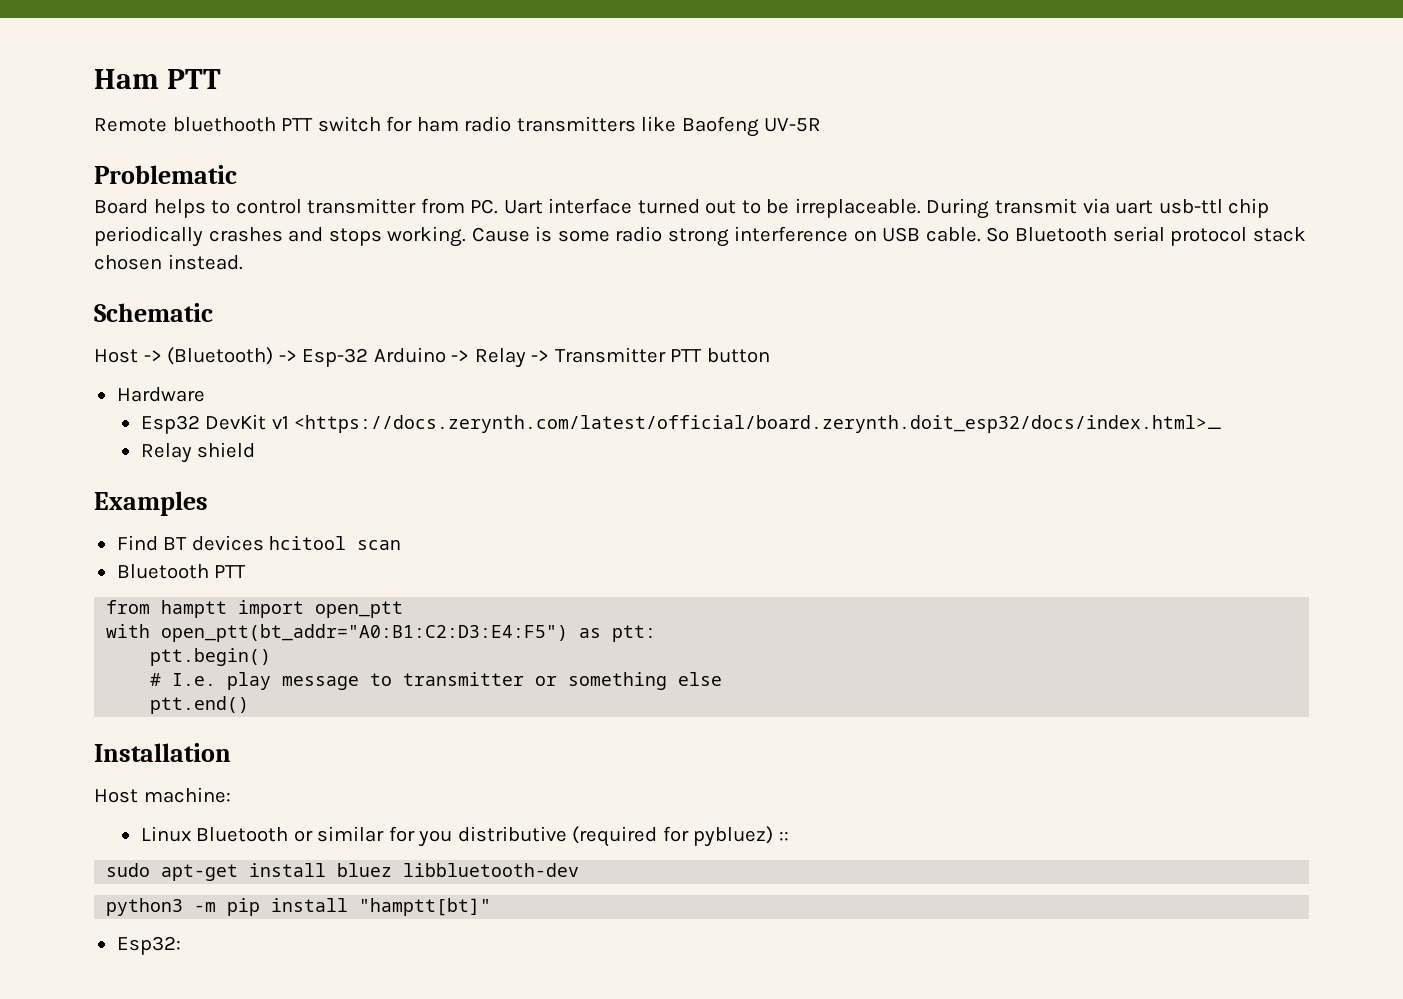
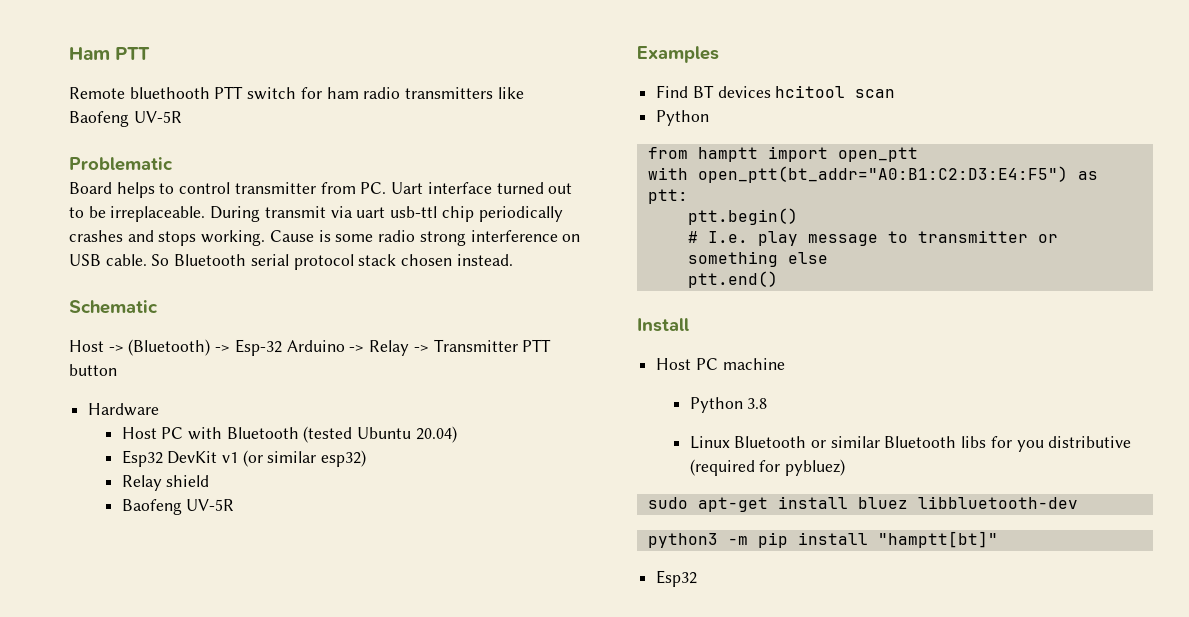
(205, 394) none -> [121,426,457,443] // Host PC with Bluetooth (tested Ubuntu 20.04)
[294,415,1223,433] <https://docs.zerynth.com/latest/official/board.zerynth.doit_esp32/docs/index.html>_ -> [242,450,367,467] (or similar esp32)
(256, 450) none -> [121,499,235,515] // Baofeng UV-5R
[116,564,247,579] Bluetooth PTT -> [656,110,710,126] Python
[94,743,231,762] [94,787,231,803] Installation // Host machine: -> [637,318,689,332] [656,358,785,370] [689,397,768,413] Install // Host PC machine // Python 3.8
(385, 834) none -> [884,436,987,448] Bluetooth libs
[778,831,789,841] :: -> (846, 467) none
[116,936,181,955] Esp32: -> [656,570,698,587] Esp32

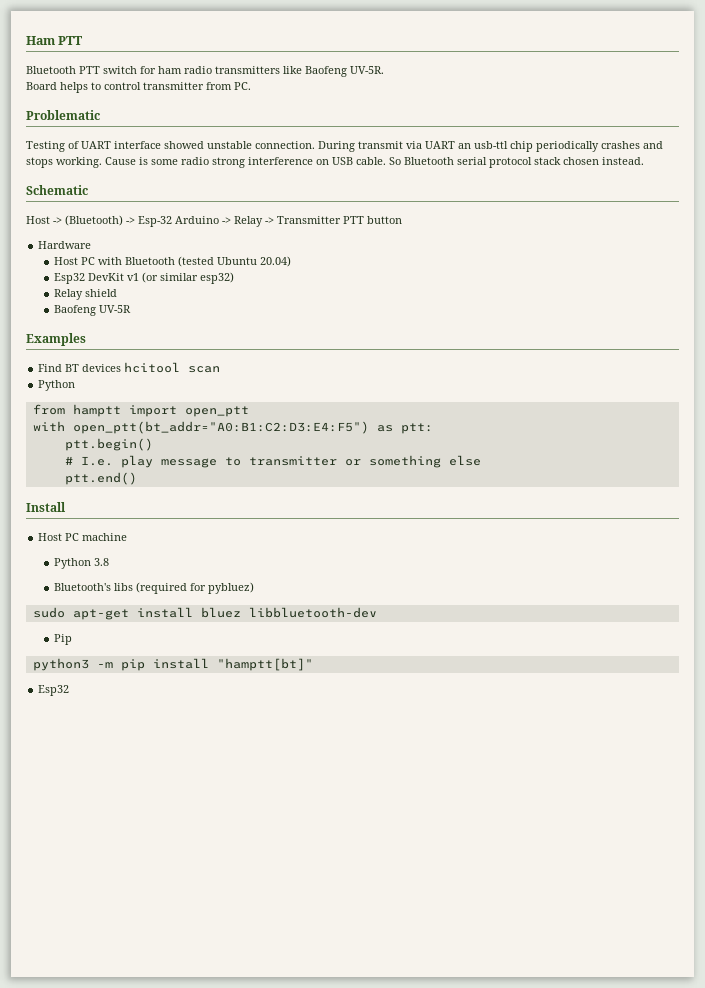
[69,87,210,99] Remote bluethooth -> [26,66,76,74] Bluetooth
[133,111,182,123] [69,157,173,171] UV-5R // Problematic -> [350,66,384,74] UV-5R.
[391,182,573,194] [69,206,206,222] Uart interface turned out to be irreplaceable. -> [26,110,100,120] [26,141,315,152] // Problematic // Testing of UART interface showed unstable connection.
[356,207,386,218] uart -> [425,141,471,149] UART an
[689,436,1132,452] Linux Bluetooth or similar Bluetooth libs for you distributive -> [53,583,133,591] Bluetooth's libs
(1078, 502) none -> [53,634,72,645] // Pip

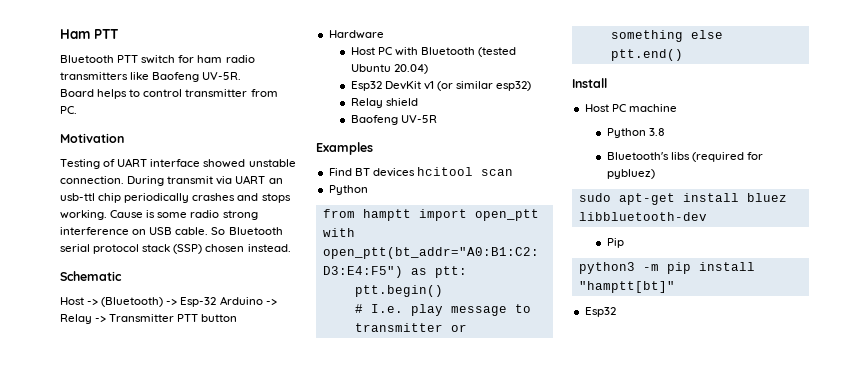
[26,110,100,120] Problematic -> [60,133,124,143] Motivation
(561, 161) none -> [173,244,203,254] (SSP)

